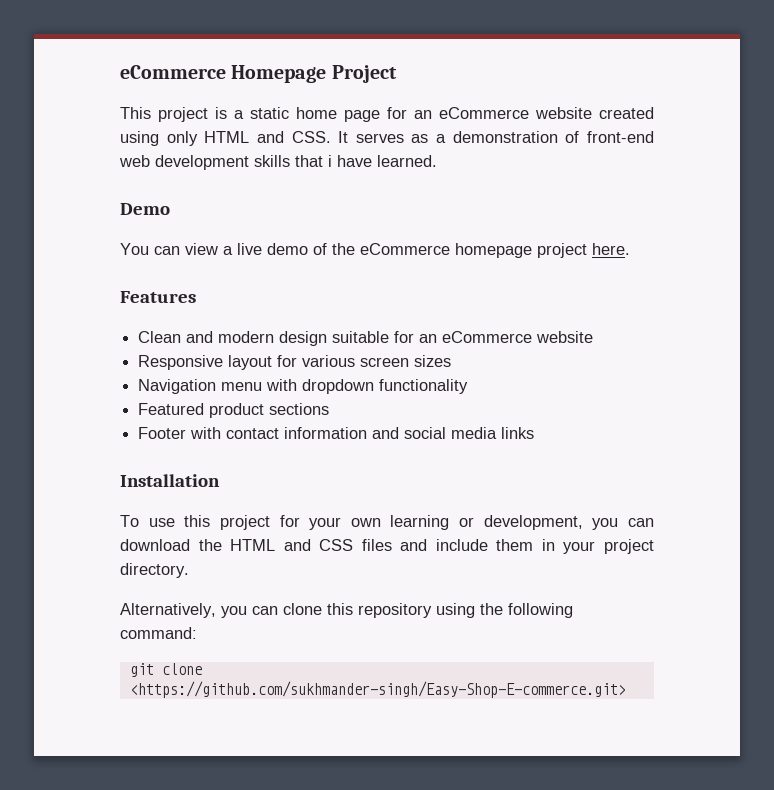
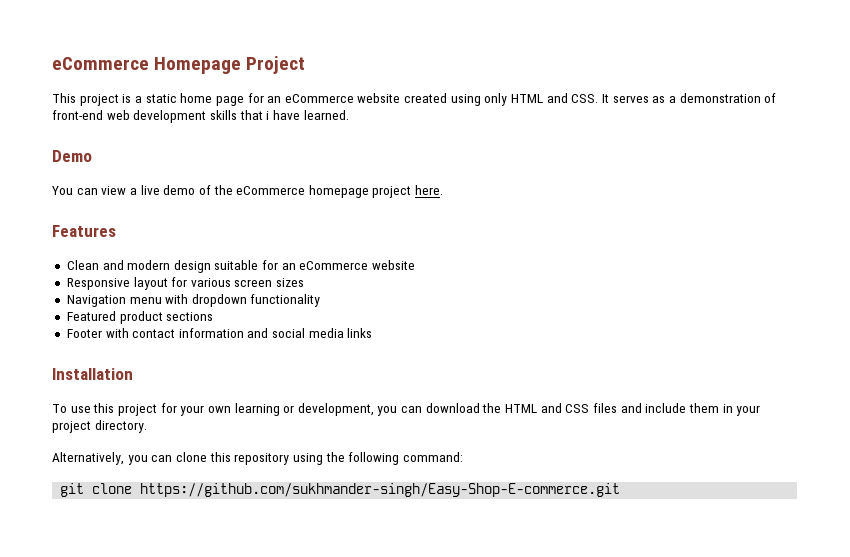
[129,681,626,698] <https://github.com/sukhmander-singh/Easy-Shop-E-commerce.git> -> [140,483,621,497] https://github.com/sukhmander-singh/Easy-Shop-E-commerce.git

